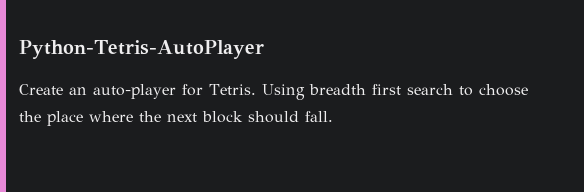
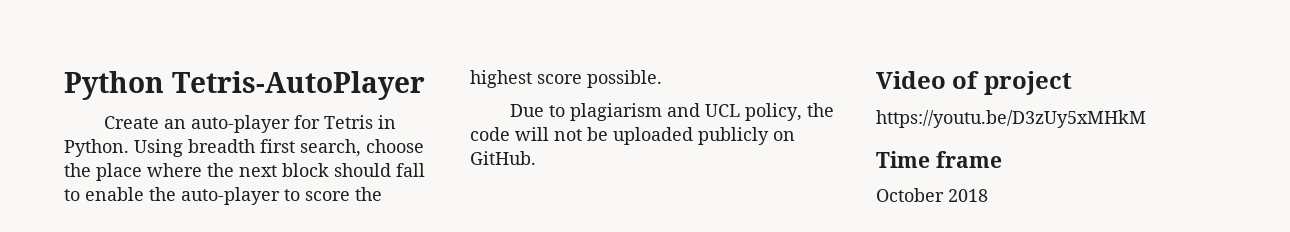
[19,40,264,59] Python-Tetris-AutoPlayer -> [64,71,425,100] Python Tetris-AutoPlayer
[209,84,256,95] Tetris. -> [324,115,397,129] [64,139,129,157] Tetris in Python.
[406,84,473,96] search to -> [300,139,361,157] search,
[305,111,333,122] fall. -> [396,163,425,177] [64,187,382,205] [470,70,662,88] [510,103,835,121] [470,127,795,145] [470,151,536,165] [876,71,1072,95] [876,110,1146,128] [876,151,1002,168] [876,188,988,202] fall to enable the auto-player to score the highest score possible. // Due to plagiarism and UCL policy, the code will not be uploaded publicly on GitHub. // Video of project // https://youtu.be/D3zUy5xMHkM // Time frame // October 2018

